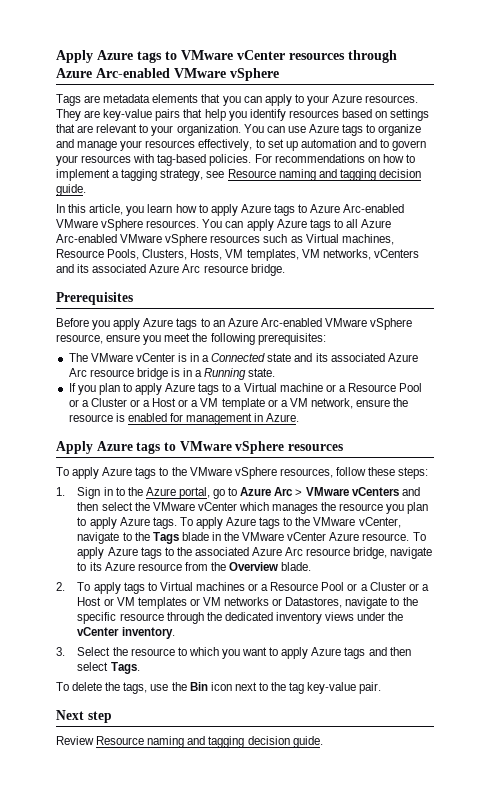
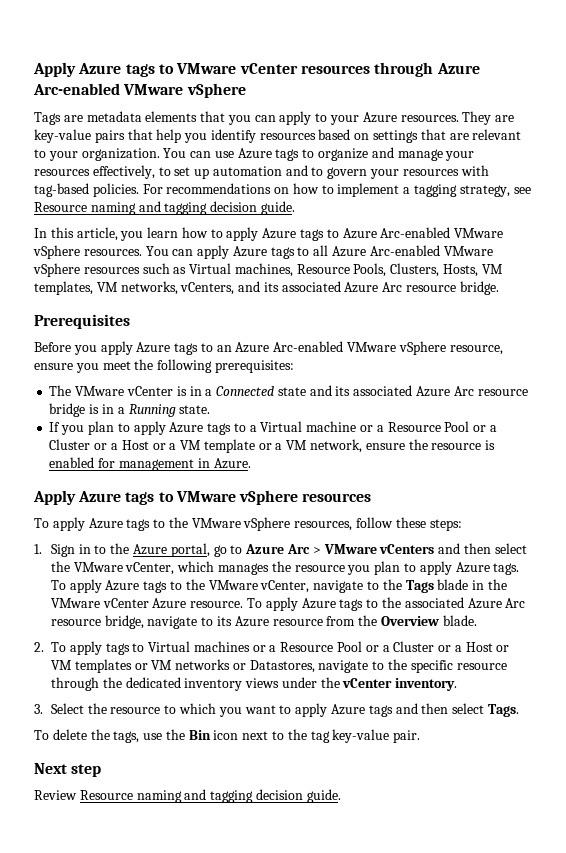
[373,249,419,258] vCenters -> [180,282,235,295] vCenters,
[197,502,237,511] vCenter -> [125,562,175,575] vCenter,

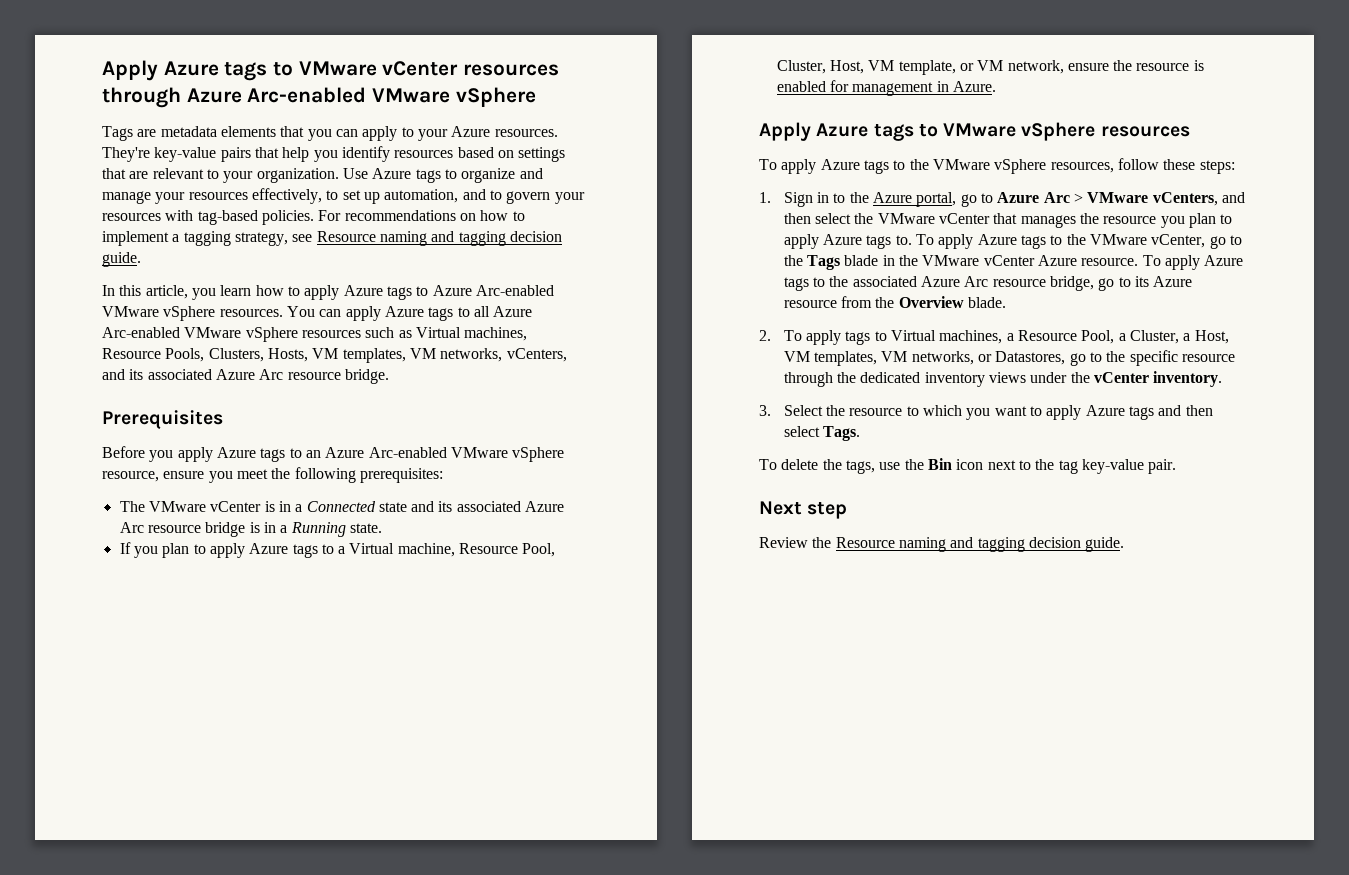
[462,111,515,125] They are -> [102,147,150,162] They're
[163,148,234,158] You can use -> [342,168,368,179] Use
[212,166,282,176] automation -> [384,189,459,203] automation,
[306,421,497,432] [49,439,283,453] machine or a Resource Pool or a Cluster or a Host or a VM template or a -> [397,543,556,557] [776,60,974,75] machine, Resource Pool, Cluster, Host, VM template, or
[379,544,435,554] vCenters -> [1152,192,1218,206] vCenters,
[125,561,215,575] vCenter, which -> [938,213,1018,224] vCenter that
[493,563,520,575] tags. -> [866,235,912,249] tags to.
[313,580,364,593] navigate -> [1209,236,1226,249] go
[147,616,198,629] navigate -> [1098,278,1115,291] go
[193,641,510,652] [51,659,231,673] machines or a Resource Pool or a Cluster or a Host or VM templates or VM networks -> [939,330,1229,344] [783,351,974,366] machines, a Resource Pool, a Cluster, a Host, VM templates, VM networks,
[318,660,369,673] navigate -> [1069,353,1086,366] go
(77, 795) none -> [812,537,832,548] the

